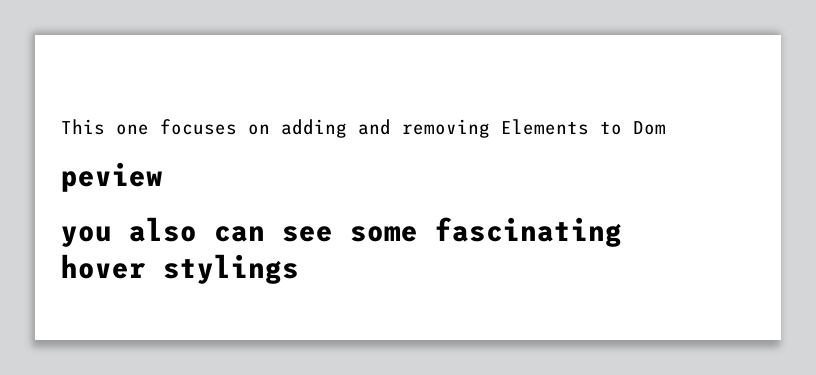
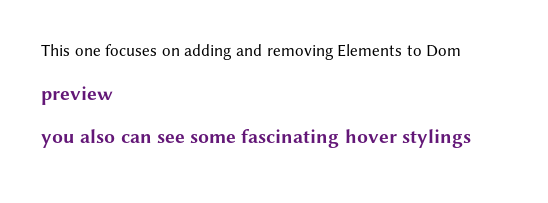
[61,162,163,192] peview -> [41,86,113,105] preview

